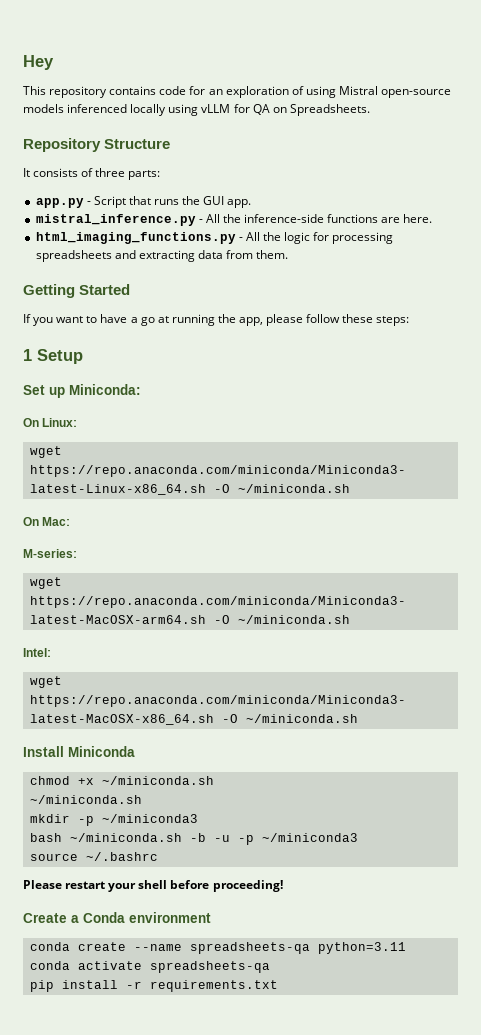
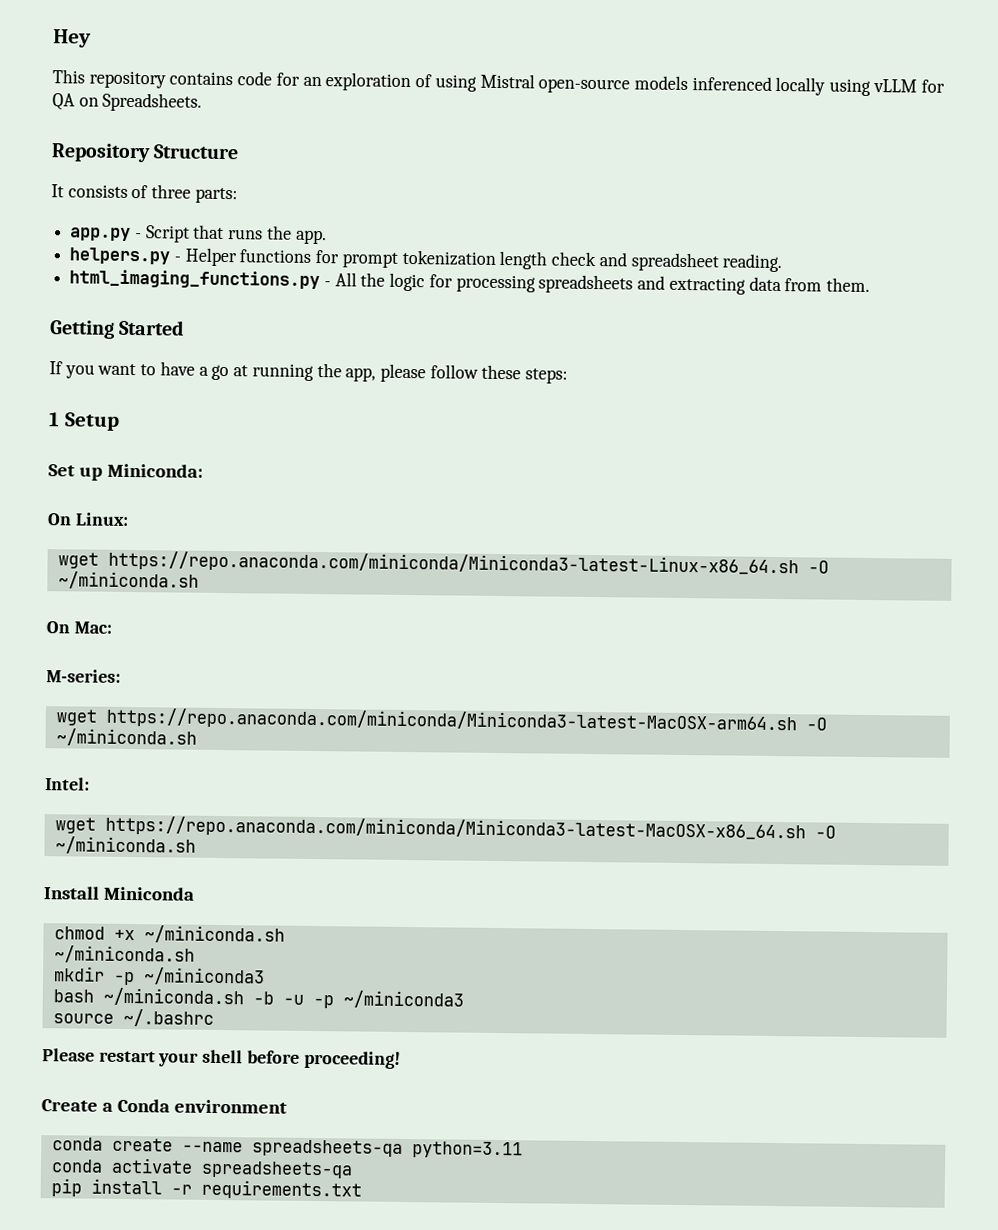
[203,196,225,205] GUI -> (292, 232) none
[35,214,433,226] mistral_inference.py - All the inference-side functions are here. -> [69,247,783,273] helpers.py - Helper functions for prompt tokenization length check and spreadsheet reading.

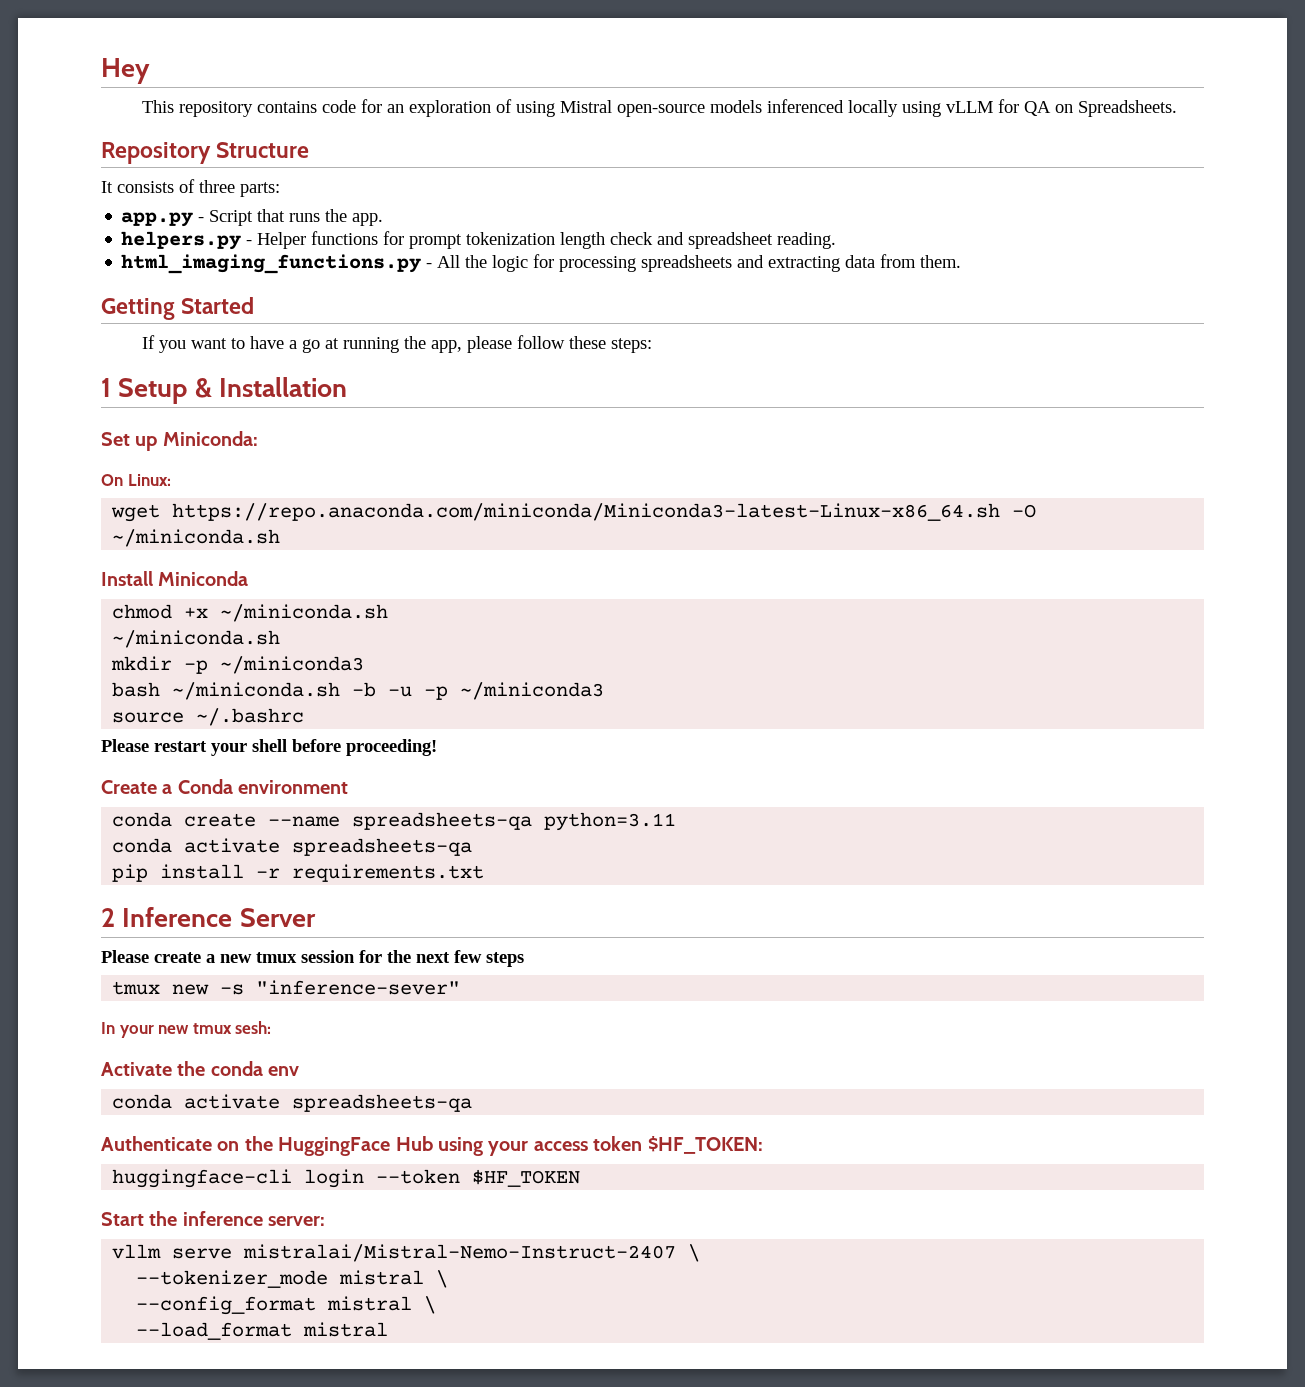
(120, 421) none -> [194,377,347,398] & Installation
[46,621,112,634] [46,669,121,683] [55,707,827,734] [55,728,197,747] [45,777,90,791] [54,815,836,842] [54,836,196,855] // On Mac: // M-series: // wget https://repo.anaconda.com/miniconda/Miniconda3-latest-MacOSX-arm64.sh -O ~/miniconda.sh // Intel: // wget https://repo.anaconda.com/miniconda/Miniconda3-latest-MacOSX-x86_64.sh -O ~/miniconda.sh -> (281, 538) none
(362, 1189) none -> [101,907,316,927] [101,950,524,967] [112,980,461,995] [101,1021,272,1038] [101,1061,300,1076] [112,1094,473,1112] [101,1136,763,1156] [112,1169,581,1188] [101,1211,326,1226] [112,1244,701,1262] [136,1270,449,1288] [136,1296,437,1315] [136,1322,389,1340] // 2 Inference Server // Please create a new tmux session for the next few steps // tmux new -s "inference-sever" // In your new tmux sesh: // Activate the conda env // conda activate spreadsheets-qa // Authenticate on the HuggingFace Hub using your access token $HF_TOKEN: // huggingface-cli login --token $HF_TOKEN // Start the inference server: // vllm serve mistralai/Mistral-Nemo-Instruct-2407 \ // --tokenizer_mode mistral \ // --config_format mistral \ // --load_format mistral

